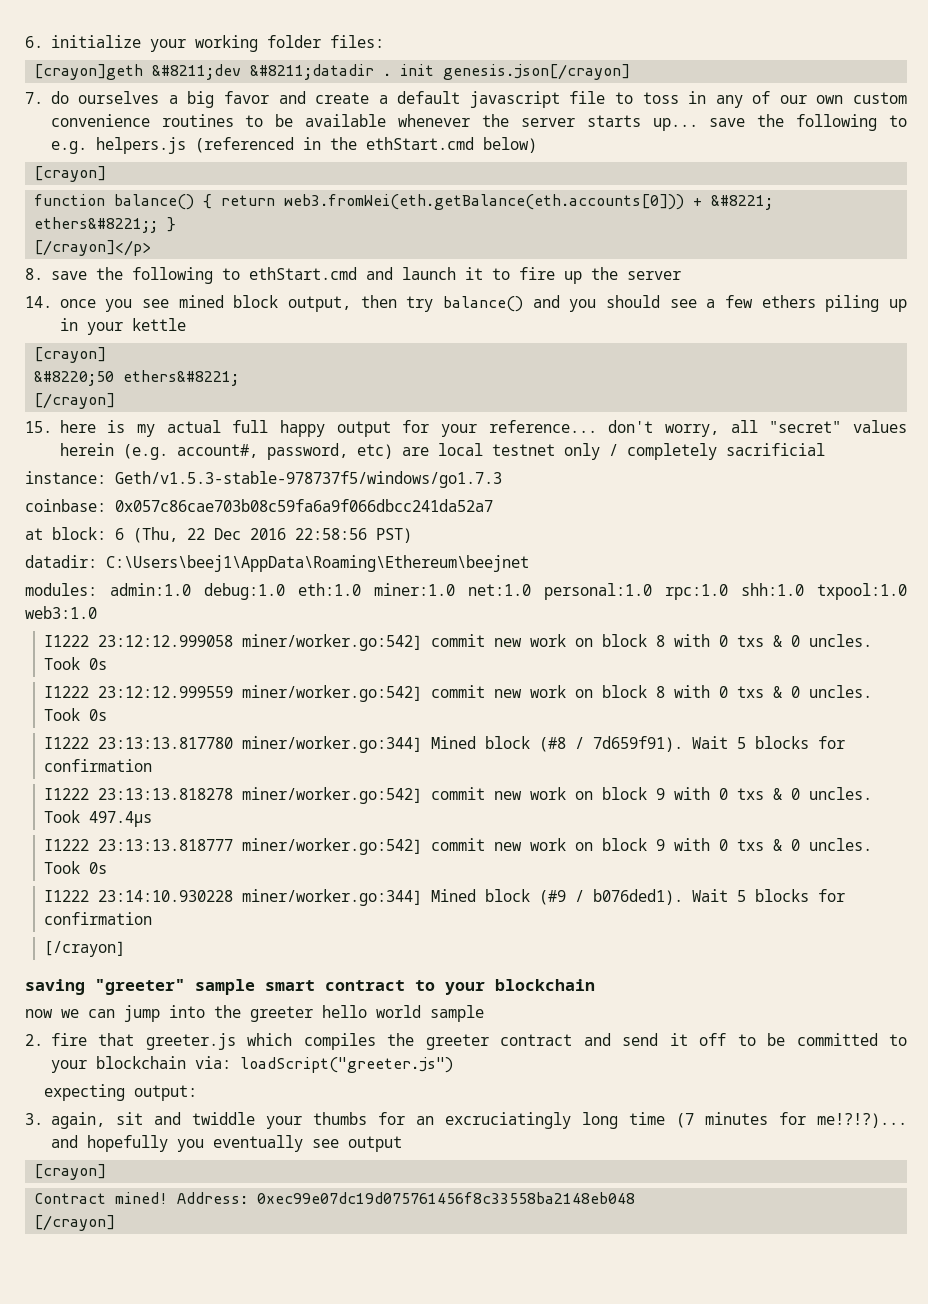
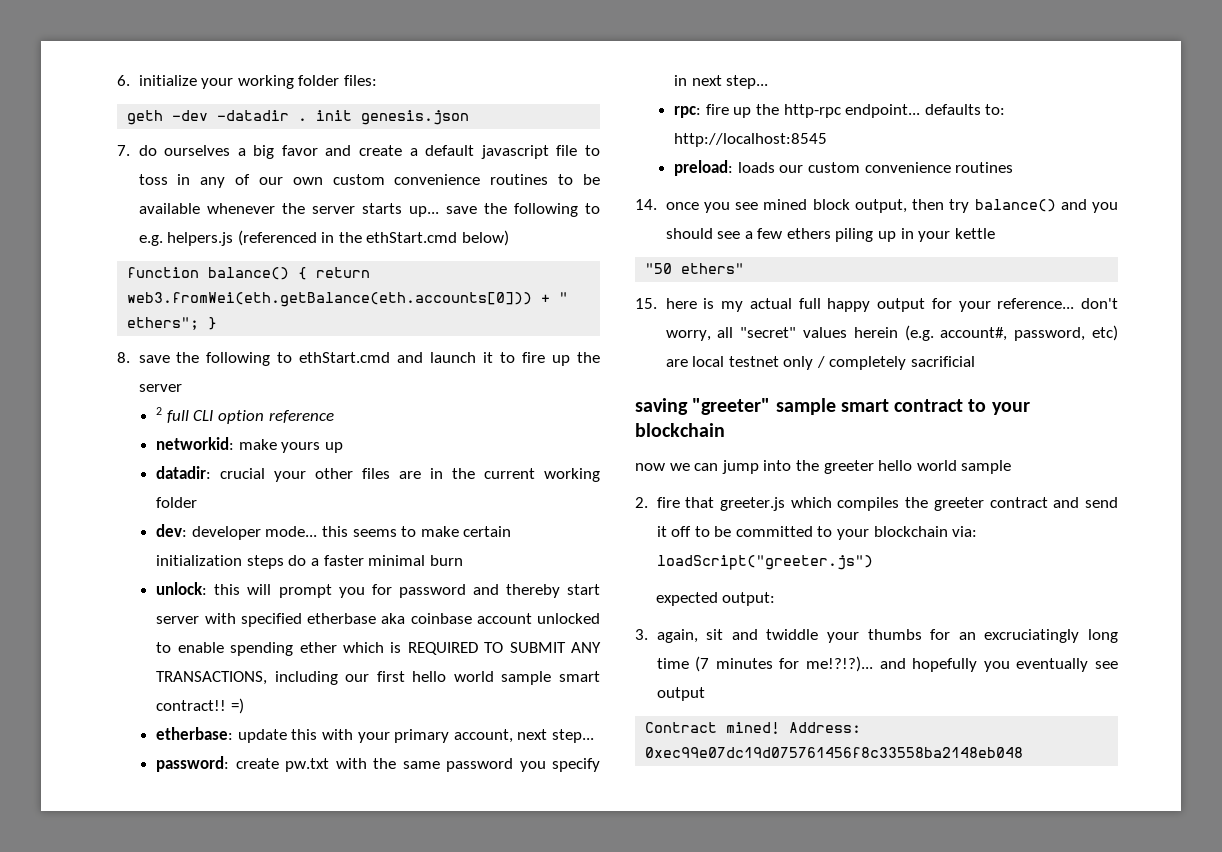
[34,64,375,80] [crayon]geth &#8211;dev &#8211;datadir -> [127,110,290,125] geth -dev -datadir
[443,64,631,80] genesis.json[/crayon] -> [361,110,470,125] genesis.json
[34,166,107,182] // [crayon] -> (510, 238) none
[711,195,774,210] [34,217,159,233] &#8221; ethers&#8221;; -> [559,292,569,303] [127,317,200,330] " ethers";
[34,240,152,256] // [/crayon]</p> -> (218, 323) none
(681, 275) none -> [156,407,334,424] [156,437,344,453] [156,466,601,482] [156,497,198,508] [156,524,512,540] [156,555,463,569] [156,582,600,598] [156,613,600,627] [156,642,601,656] [156,671,600,685] [156,698,244,714] [156,727,595,743] [156,756,600,772] [674,75,769,89] [674,104,1006,118] [674,133,828,147] [674,160,1014,176] // 2 full CLI option reference // networkid: make yours up // datadir: crucial your other files are in the current working folder // dev: developer mode... this seems to make certain initialization steps do a faster minimal burn // unlock: this will prompt you for password and thereby start server with specified etherbase aka coinbase account unlocked to enable spending ether which is REQUIRED TO SUBMIT ANY TRANSACTIONS, including our first hello world sample smart contract!! =) // etherbase: update this with your primary account, next step... // password: create pw.txt with the same password you specify in next step... // rpc: fire up the http-rpc endpoint... defaults to: http://localhost:8545 // preload: loads our custom convenience routines
[34,347,107,363] [34,370,240,386] [34,393,116,409] [crayon] // &#8220;50 ethers&#8221; // [/crayon] -> [645,263,745,274] "50 ethers"
[25,471,502,488] [25,499,493,512] [25,527,412,543] [25,555,529,572] [25,583,907,600] [25,606,97,619] [43,634,872,651] [43,657,107,670] [43,685,872,702] [43,708,107,721] [43,736,845,753] [43,759,152,772] [43,787,872,804] [43,810,152,827] [43,838,872,855] [43,861,107,874] [43,889,845,906] [43,912,152,925] [43,941,125,957] // instance: Geth/v1.5.3-stable-978737f5/windows/go1.7.3 // coinbase: 0x057c86cae703b08c59fa6a9f066dbcc241da52a7 // at block: 6 (Thu, 22 Dec 2016 22:58:56 PST) // datadir: C:\Users\beej1\AppData\Roaming\Ethereum\beejnet // modules: admin:1.0 debug:1.0 eth:1.0 miner:1.0 net:1.0 personal:1.0 rpc:1.0 shh:1.0 txpool:1.0 web3:1.0 // I1222 23:12:12.999058 miner/worker.go:542] commit new work on block 8 with 0 txs & 0 uncles. Took 0s // I1222 23:12:12.999559 miner/worker.go:542] commit new work on block 8 with 0 txs & 0 uncles. Took 0s // I1222 23:13:13.817780 miner/worker.go:344] Mined block (#8 / 7d659f91). Wait 5 blocks for confirmation // I1222 23:13:13.818278 miner/worker.go:542] commit new work on block 9 with 0 txs & 0 uncles. Took 497.4µs // I1222 23:13:13.818777 miner/worker.go:542] commit new work on block 9 with 0 txs & 0 uncles. Took 0s // I1222 23:14:10.930228 miner/worker.go:344] Mined block (#9 / b076ded1). Wait 5 blocks for confirmation // [/crayon] -> (976, 361) none
[43,1084,125,1101] expecting -> [655,592,718,606] expected
[34,1164,107,1180] // [crayon] -> (705, 694) none
[34,1215,116,1231] // [/crayon] -> (1024, 752) none

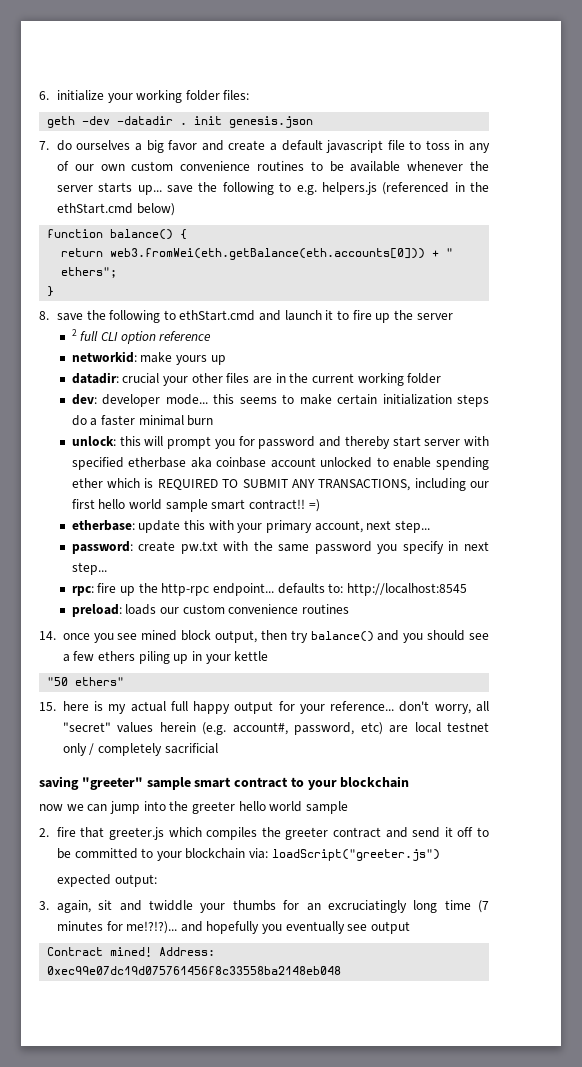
(308, 273) none -> (188, 234) //
(200, 323) none -> (118, 272) //

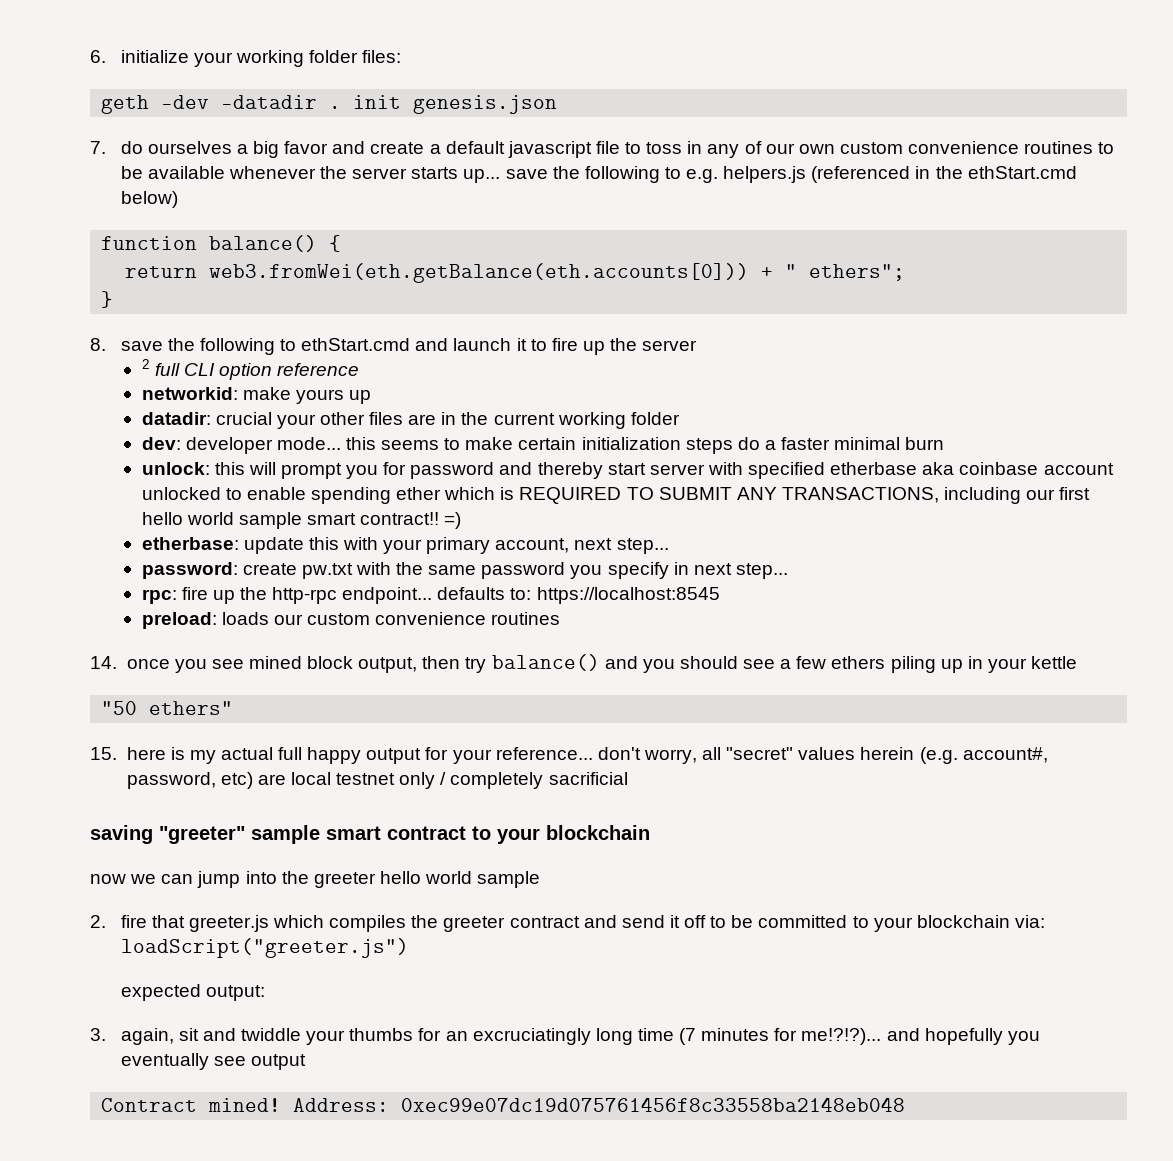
[346,583,467,596] http://localhost:8545 -> [536,587,720,604] https://localhost:8545

